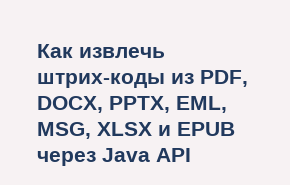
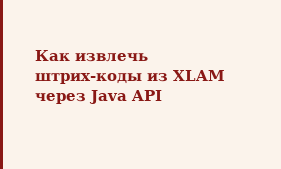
[200,70,248,87] [37,96,227,113] [37,122,235,139] PDF, DOCX, PPTX, EML, MSG, XLSX и EPUB -> [173,70,225,81] XLAM

